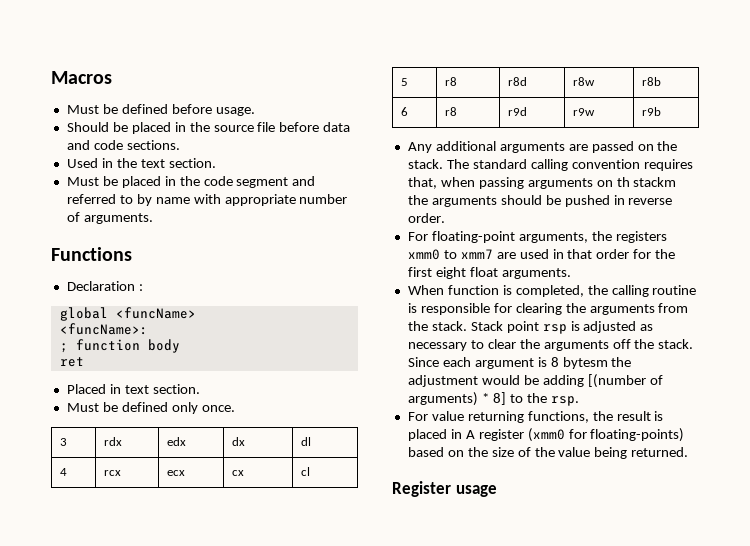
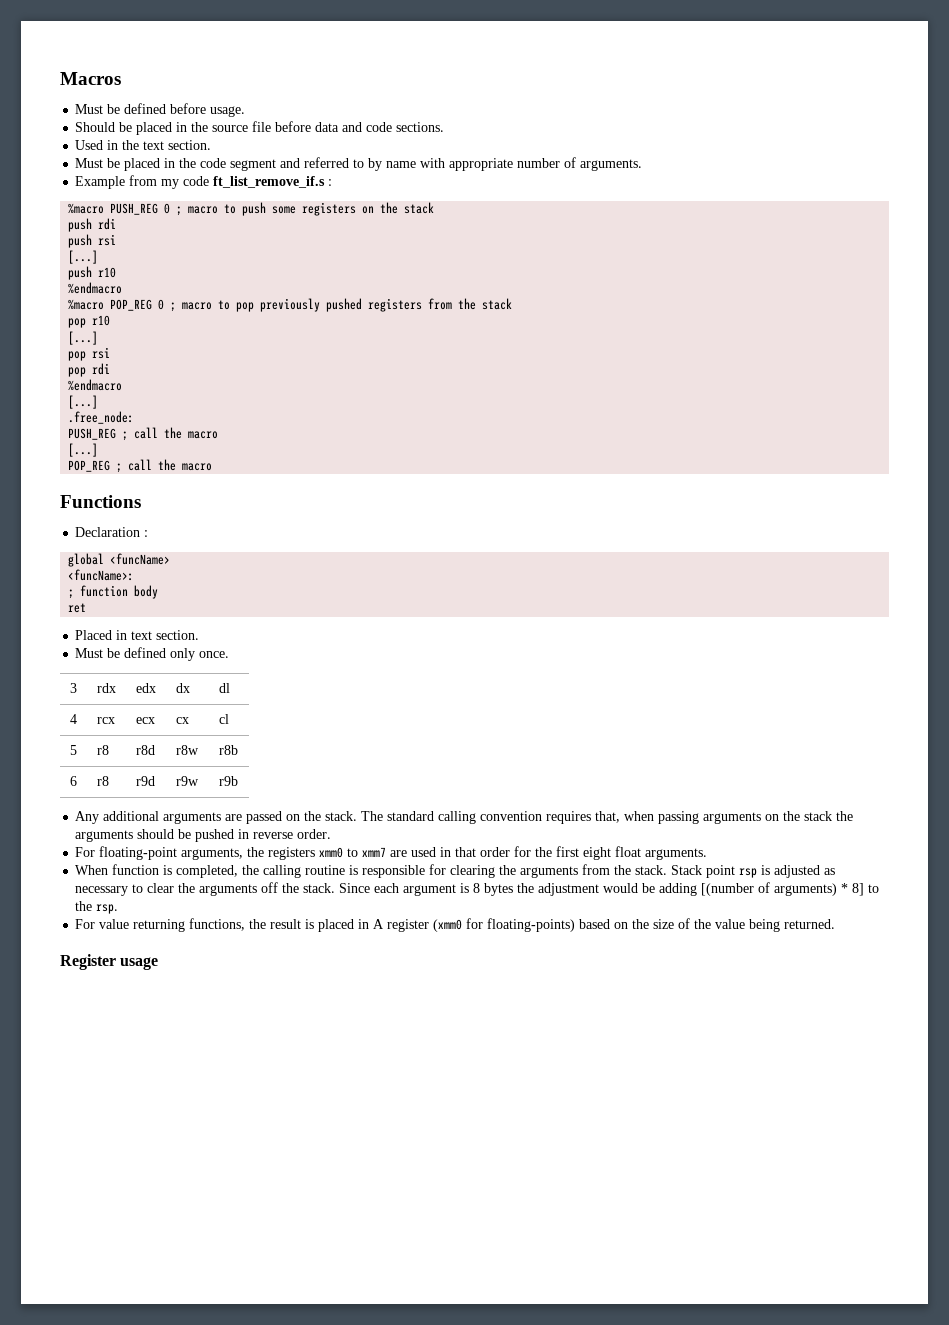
(153, 218) none -> [75,175,333,189] [68,202,435,216] [68,218,117,232] [68,234,117,248] [68,250,99,264] [68,266,117,280] [68,282,123,294] [68,298,513,312] [68,315,111,328] [68,331,99,345] [68,347,111,361] [68,363,111,377] [68,379,123,391] [68,395,99,409] [68,411,135,424] [68,427,219,441] [68,443,99,457] [68,459,213,473] // Example from my code ft_list_remove_if.s : // %macro PUSH_REG 0 ; macro to push some registers on the stack // push rdi // push rsi // [...] // push r10 // %endmacro // %macro POP_REG 0 ; macro to pop previously pushed registers from the stack // pop r10 // [...] // pop rsi // pop rdi // %endmacro // [...] // .free_node: // PUSH_REG ; call the macro // [...] // POP_REG ; call the macro
[616,177,677,187] th stackm -> [783,811,833,821] the stack
[562,357,608,369] bytesm -> [484,883,514,896] bytes

